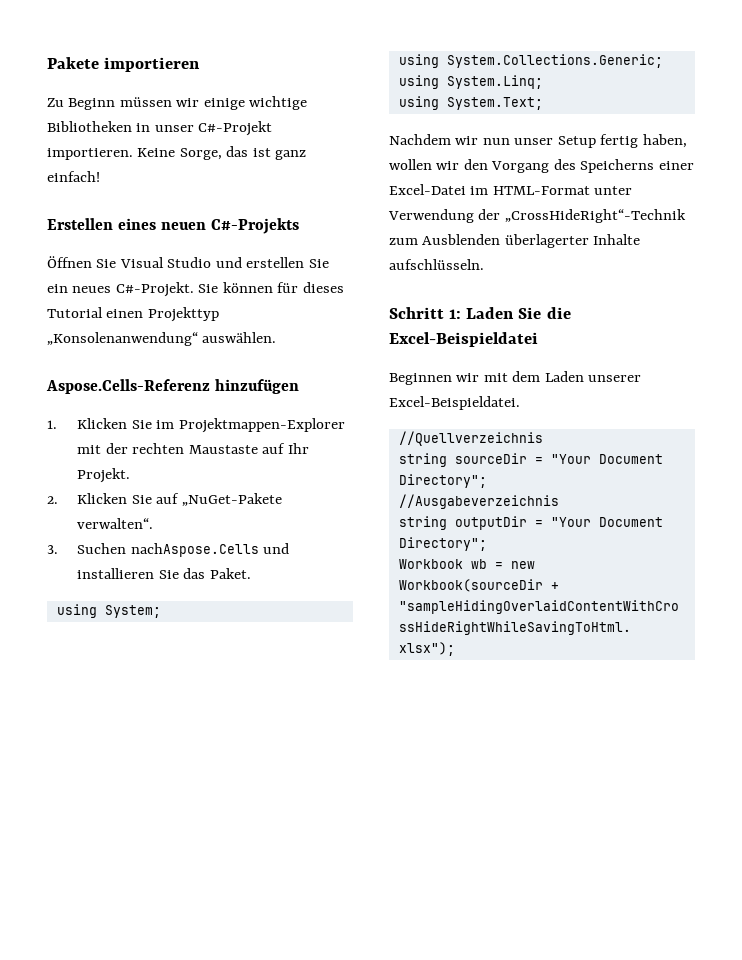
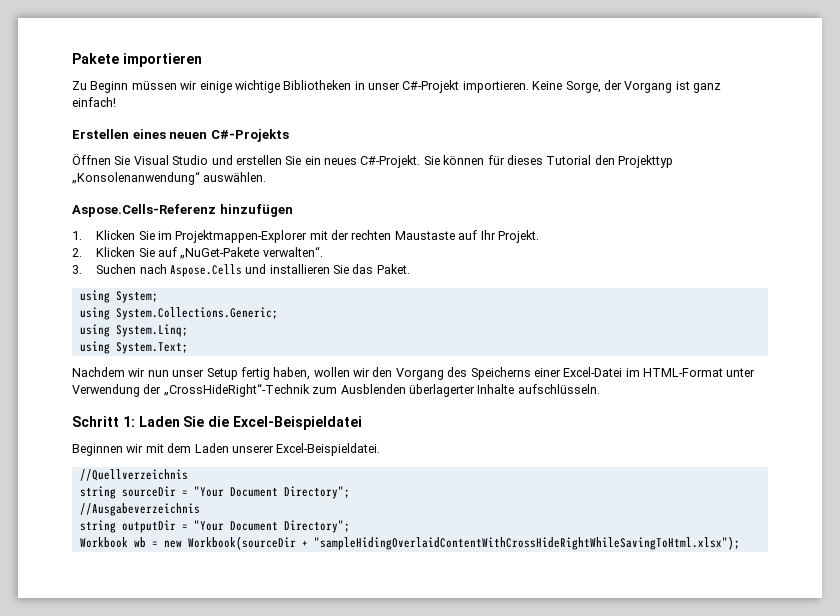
[226,146,249,157] das -> [603,80,673,93] der Vorgang
[106,309,144,318] einen -> [594,155,615,165] den
[130,543,259,557] nachAspose.Cells -> [139,264,242,277] nach Aspose.Cells

